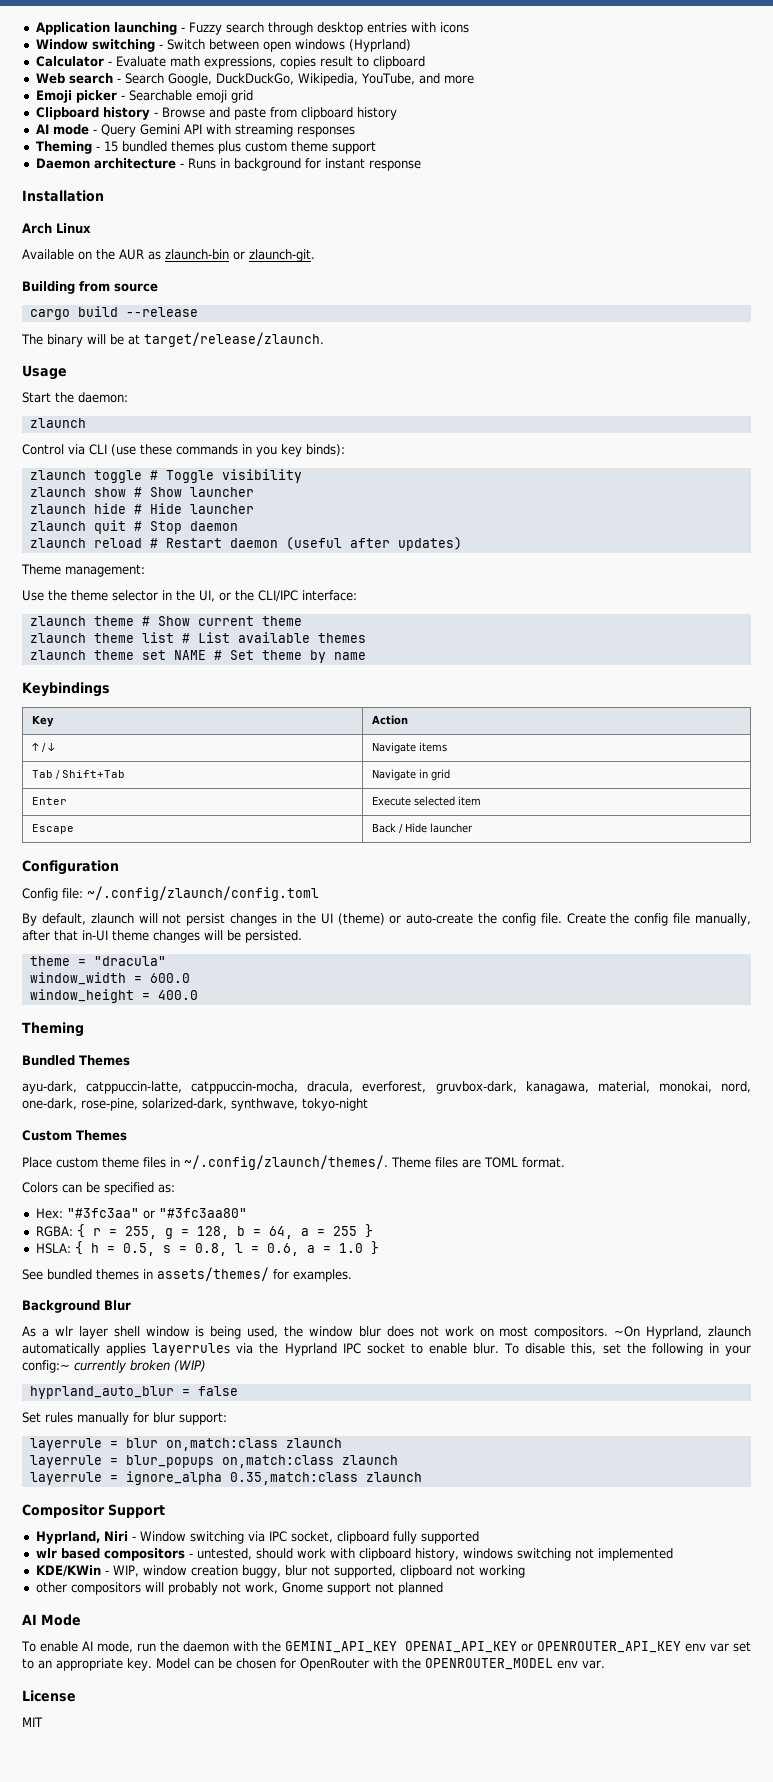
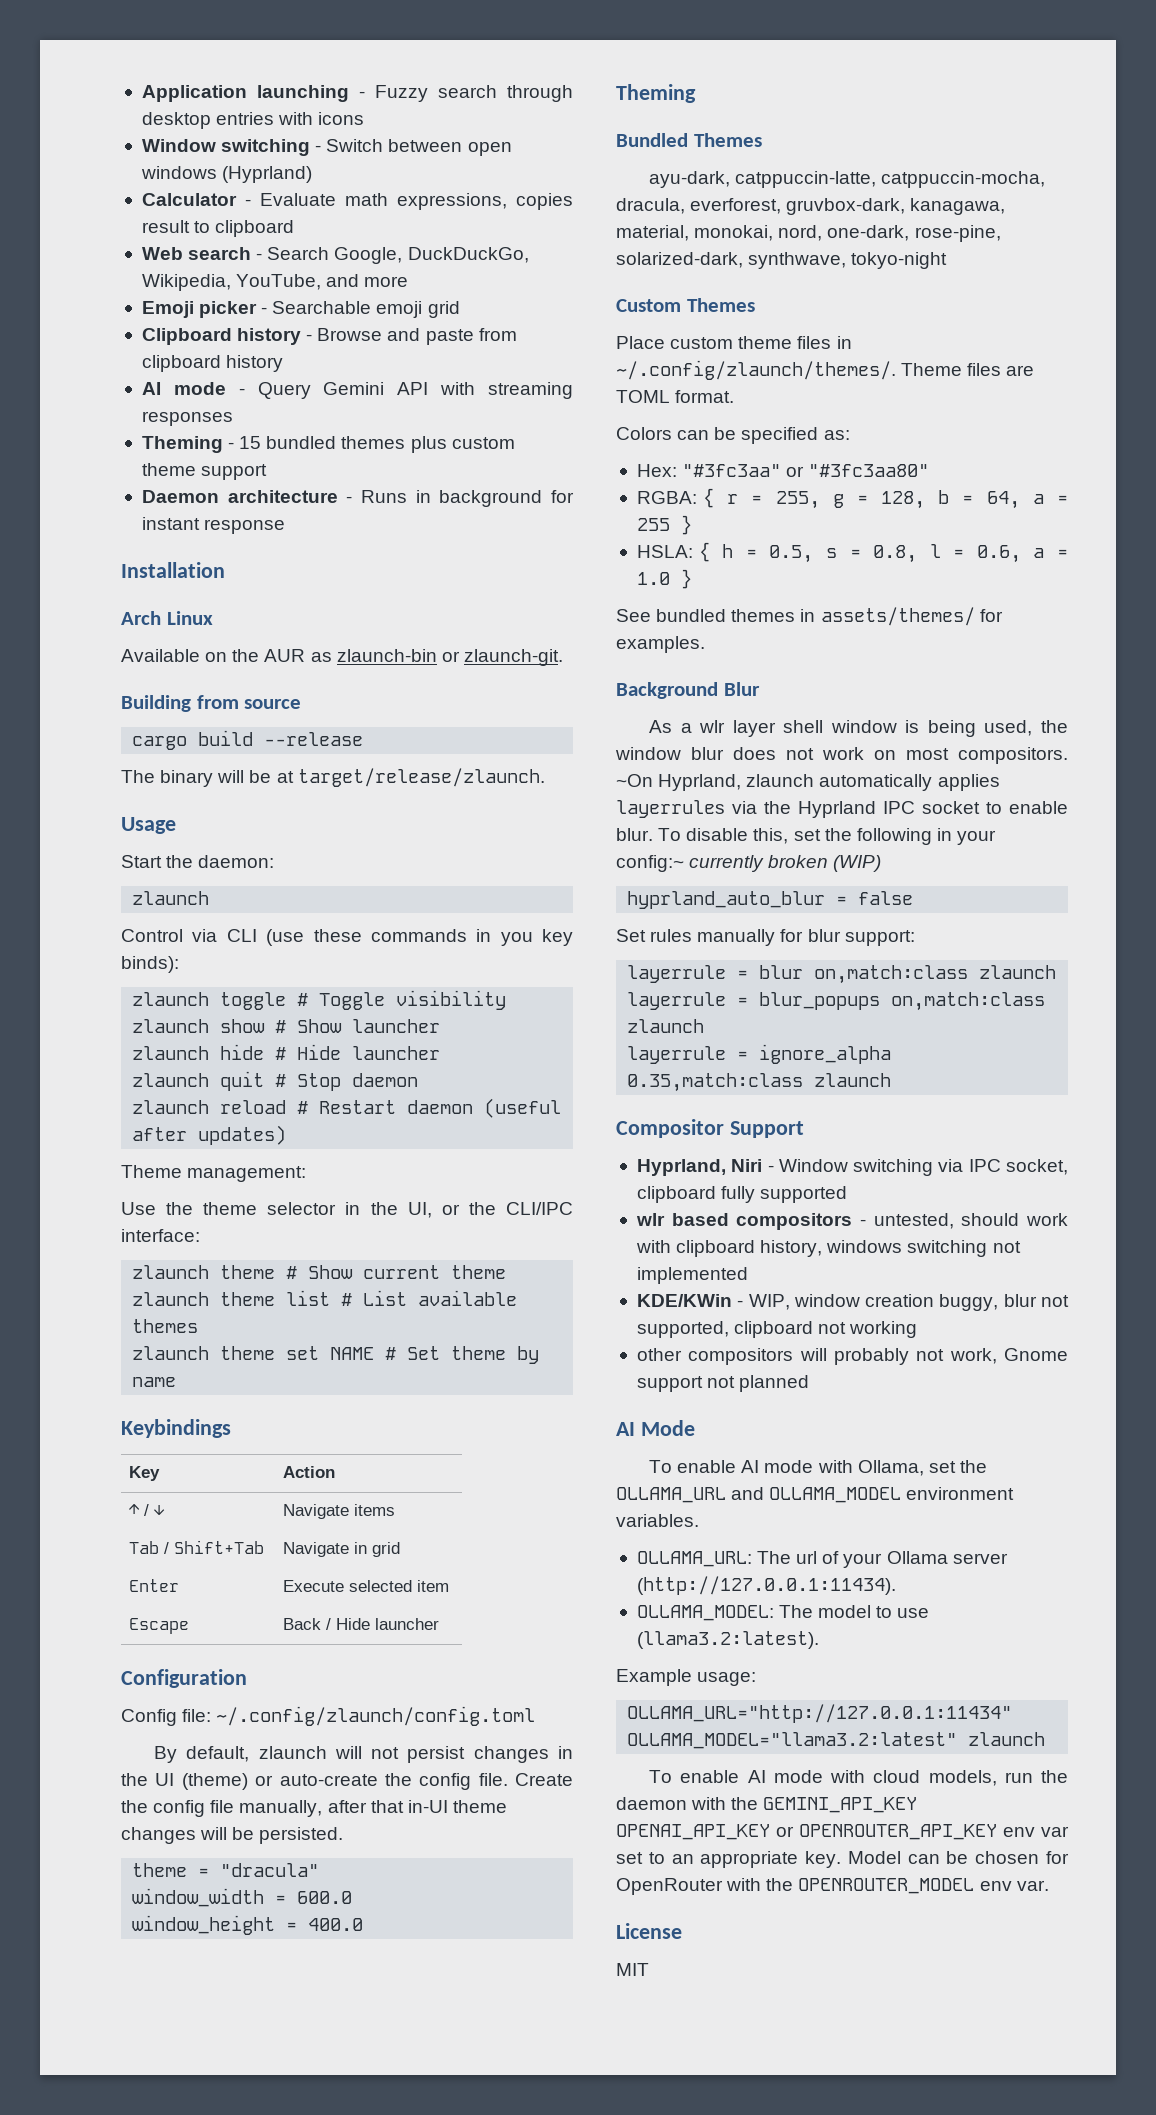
[96,1641,133,1653] mode, -> [764,1460,987,1476] [616,1487,1015,1503] [616,1514,699,1527] [636,1551,1008,1568] [636,1576,896,1595] [636,1605,930,1621] [636,1631,819,1649] [616,1669,757,1686] [627,1704,1013,1723] [627,1732,1046,1749] [649,1770,997,1786] mode with Ollama, set the OLLAMA_URL and OLLAMA_MODEL environment variables. // OLLAMA_URL: The url of your Ollama server (http://127.0.0.1:11434). // OLLAMA_MODEL: The model to use (llama3.2:latest). // Example usage: // OLLAMA_URL="http://127.0.0.1:11434" OLLAMA_MODEL="llama3.2:latest" zlaunch // To enable AI mode with cloud models,

